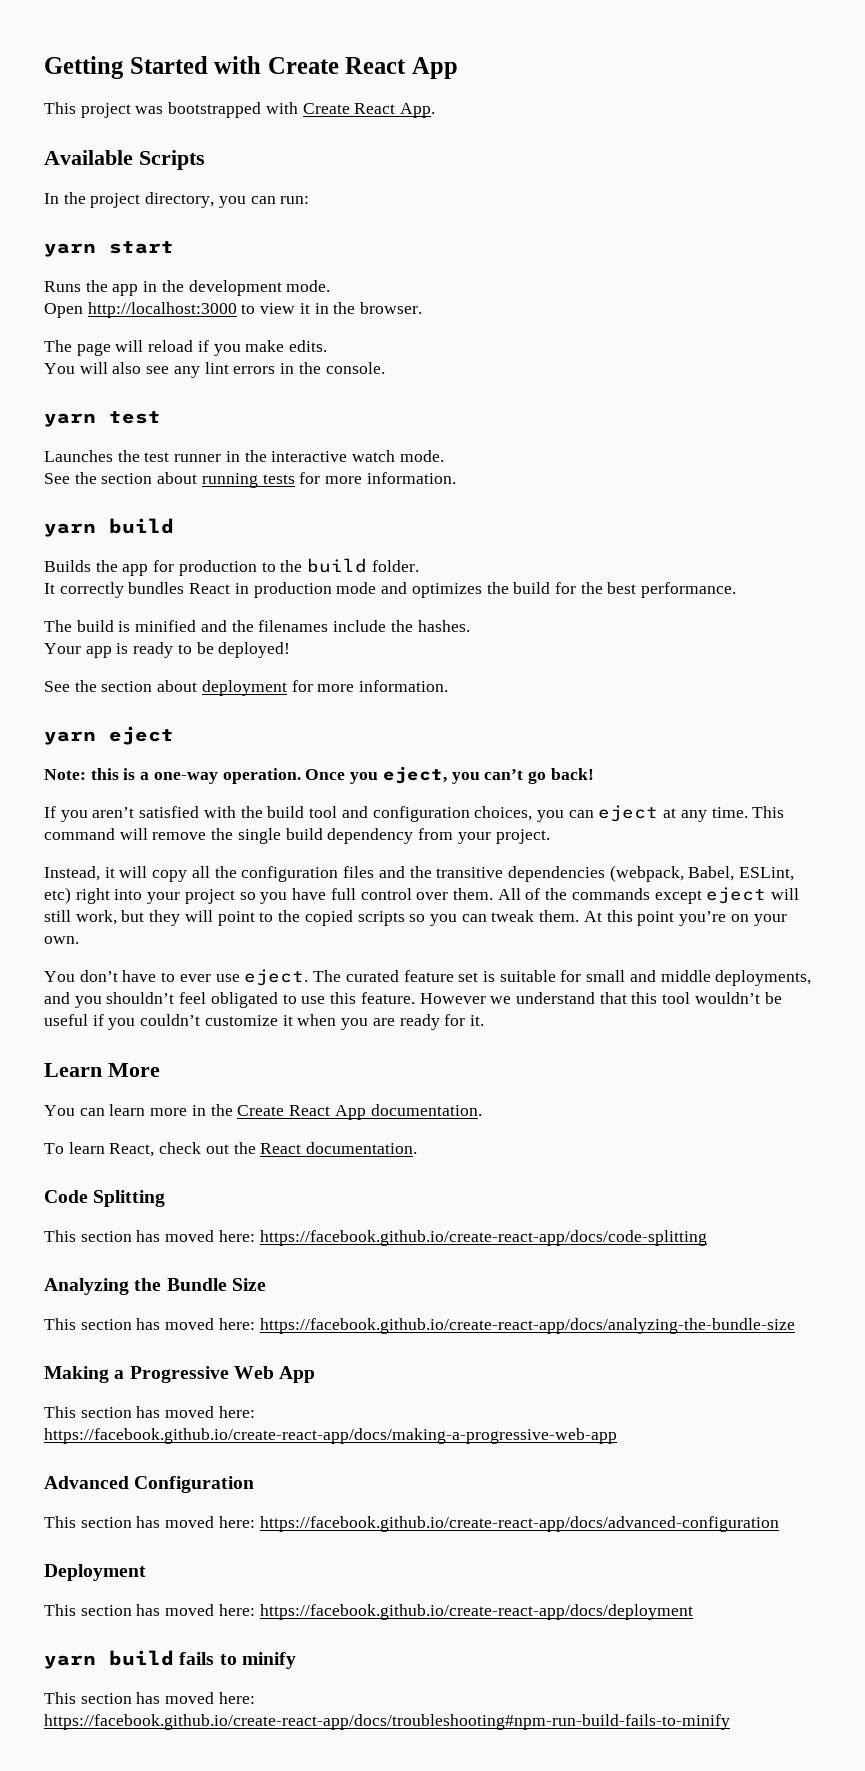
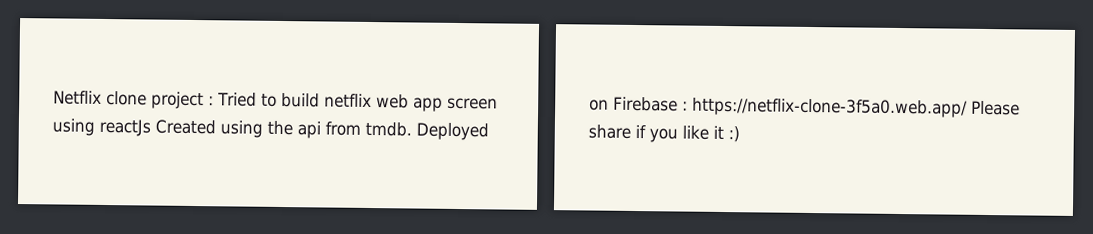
[44,56,459,79] [44,102,436,118] [44,150,205,170] [44,192,310,208] [44,241,174,257] [44,280,331,296] [44,302,423,318] [44,340,328,356] [44,362,385,378] [44,411,161,427] [44,450,444,462] [44,472,456,488] [44,518,174,537] [44,558,419,576] [44,582,737,598] [44,620,470,632] [44,642,291,658] [44,680,449,696] [44,726,174,745] [44,766,594,784] [44,805,785,822] [44,828,550,844] [44,865,795,882] [44,887,800,904] [44,910,787,926] [44,936,79,944] [44,969,812,986] [44,992,782,1008] [44,1014,484,1030] [44,1063,160,1077] [44,1104,482,1120] [44,1142,418,1157] [44,1190,166,1207] [44,1230,707,1246] [44,1278,266,1295] [44,1318,795,1334] [44,1366,316,1383] [44,1406,255,1418] [44,1428,617,1444] [44,1476,255,1493] [44,1516,779,1532] [44,1564,146,1581] [44,1604,693,1620] [44,1650,296,1669] [44,1692,255,1704] [44,1714,730,1730] Getting Started with Create React App // This project was bootstrapped with Create React App. // Available Scripts // In the project directory, you can run: // yarn start // Runs the app in the development mode. // Open http://localhost:3000 to view it in the browser. // The page will reload if you make edits. // You will also see any lint errors in the console. // yarn test // Launches the test runner in the interactive watch mode. // See the section about running tests for more information. // yarn build // Builds the app for production to the build folder. // It correctly bundles React in production mode and optimizes the build for the best performance. // The build is minified and the filenames include the hashes. // Your app is ready to be deployed! // See the section about deployment for more information. // yarn eject // Note: this is a one-way operation. Once you eject, you can’t go back! // If you aren’t satisfied with the build tool and configuration choices, you can eject at any time. This command will remove the single build dependency from your project. // Instead, it will copy all the configuration files and the transitive dependencies (webpack, Babel, ESLint, etc) right into your project so you have full control over them. All of the commands except eject will still work, but they will point to the copied scripts so you can tweak them. At this point you’re on your own. // You don’t have to ever use eject. The curated feature set is suitable for small and middle deployments, and you shouldn’t feel obligated to use this feature. However we understand that this tool wouldn’t be useful if you couldn’t customize it when you are ready for it. // Learn More // You can learn more in the Create React App documentation. // To learn React, check out the React documentation. // Code Splitting // This section has moved here: https://facebook.github.io/create-react-app/docs/code-splitting // Analyzing the Bundle Size // This section has moved here: https://facebook.github.io/create-react-app/docs/analyzing-the-bundle-size // Making a Progressive Web App // This section has moved here: https://facebook.github.io/create-react-app/docs/making-a-progressive-web-app // Advanced Configuration // This section has moved here: https://facebook.github.io/create-react-app/docs/advanced-configuration // Deployment // This section has moved here: https://facebook.github.io/create-react-app/docs/deployment // yarn build fails to minify // This section has moved here: https://facebook.github.io/create-react-app/docs/troubleshooting#npm-run-build-fails-to-minify -> [53,90,498,112] [52,118,489,141] [589,96,1020,118] [588,124,740,143] Netflix clone project : Tried to build netflix web app screen using reactJs Created using the api from tmdb. Deployed on Firebase : https://netflix-clone-3f5a0.web.app/ Please share if you like it :)

